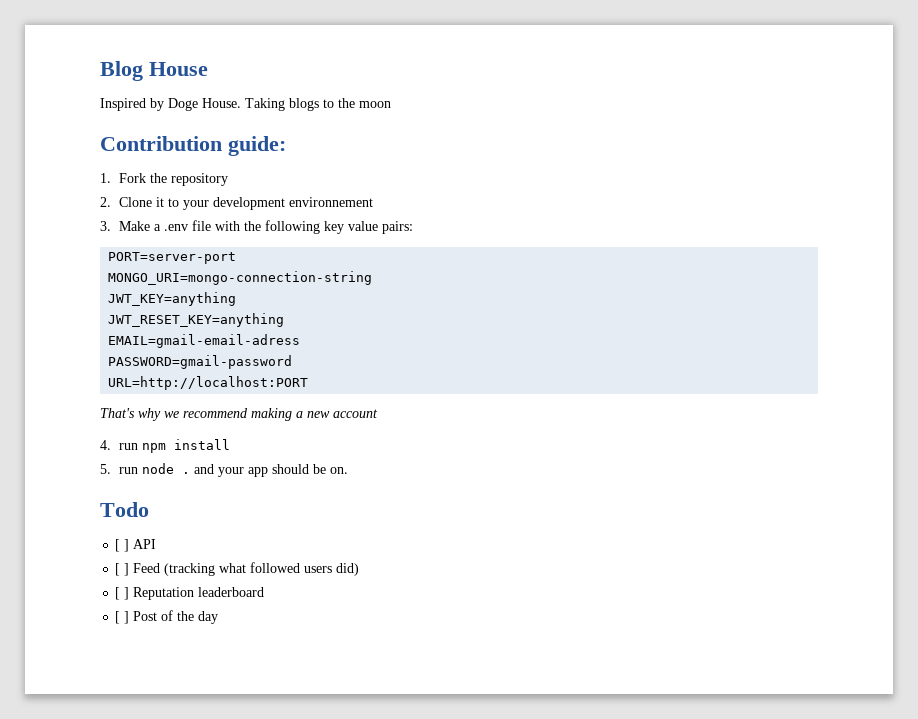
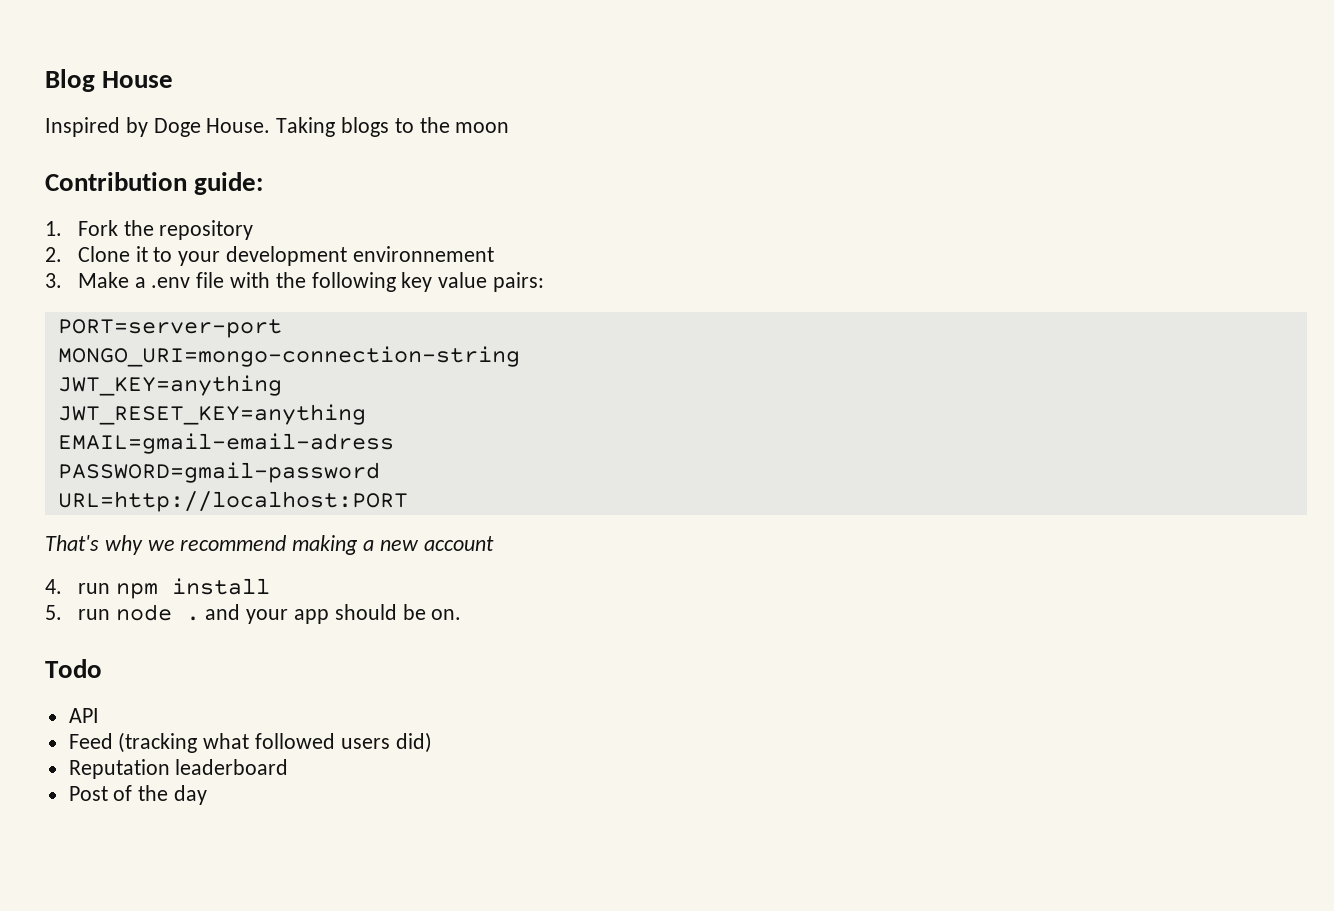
[115,539,130,552] [ ] -> (102, 668) none
[115,563,130,576] [ ] -> (99, 715) none
[115,587,130,600] [ ] -> (432, 742) none
[115,611,130,624] [ ] -> (289, 767) none

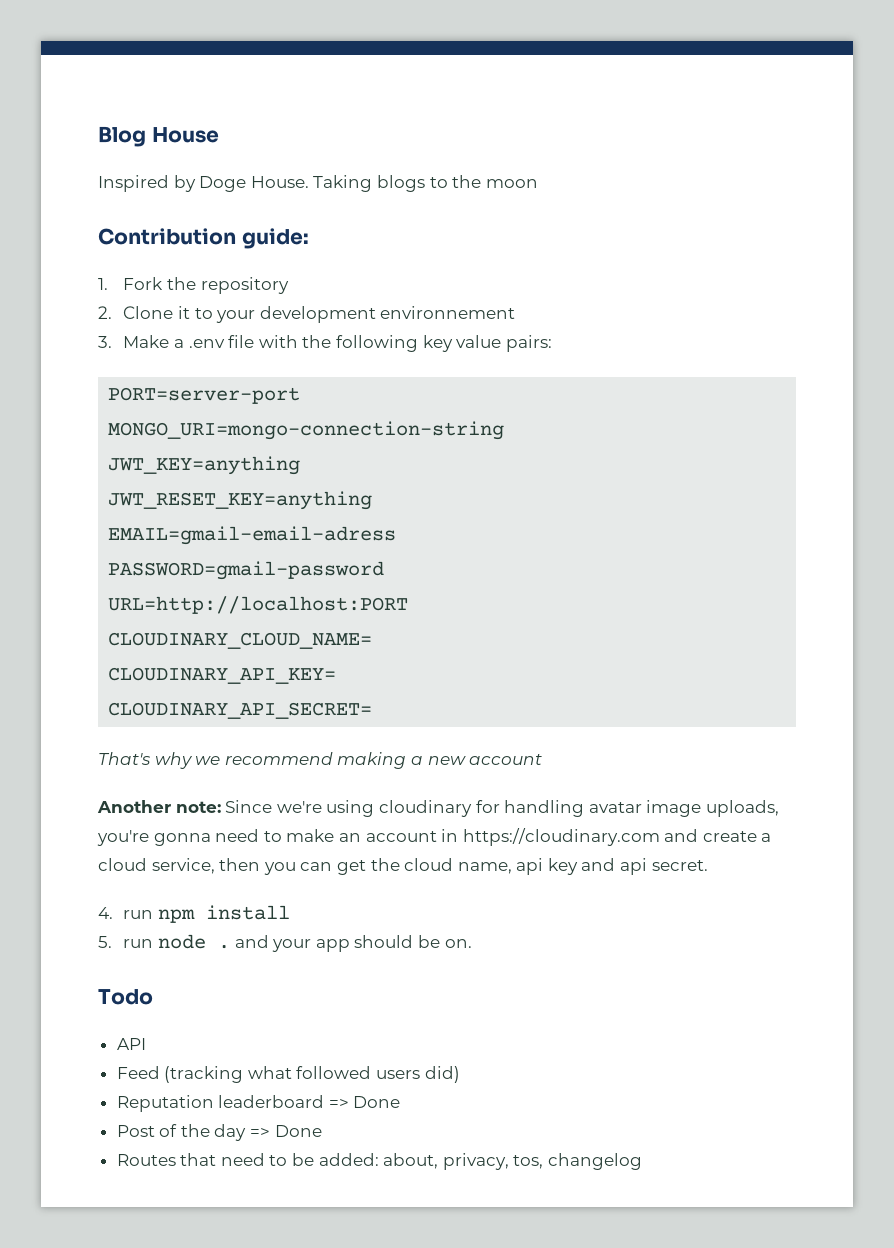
(408, 501) none -> [108,632,373,649] [108,667,337,684] [108,702,373,719] // CLOUDINARY_CLOUD_NAME= // CLOUDINARY_API_KEY= // CLOUDINARY_API_SECRET=
(494, 543) none -> [97,800,779,817] [97,828,772,846] [98,858,708,875] // Another note: Since we're using cloudinary for handling avatar image uploads, you're gonna need to make an account in https://cloudinary.com and create a cloud service, then you can get the cloud name, api key and api secret.
(289, 767) none -> [328,1096,401,1108] => Done
(208, 795) none -> [250,1125,322,1137] [116,1153,643,1170] => Done // Routes that need to be added: about, privacy, tos, changelog

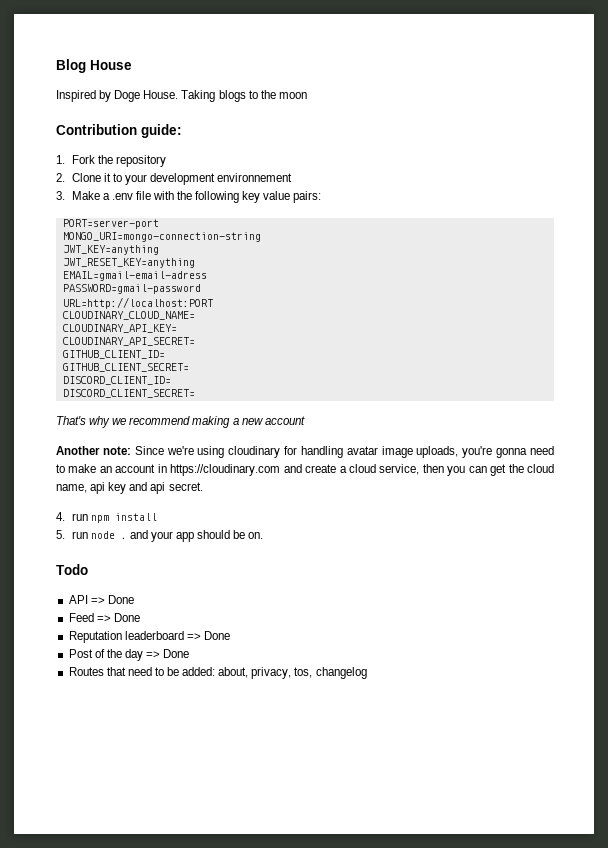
(373, 710) none -> [62,350,165,359] [62,363,189,372] [62,376,171,385] [62,389,195,398] // GITHUB_CLIENT_ID= // GITHUB_CLIENT_SECRET= // DISCORD_CLIENT_ID= // DISCORD_CLIENT_SECRET=
(146, 1044) none -> [90,595,134,604] => Done
[164,1066,460,1083] (tracking what followed users did) -> [96,613,140,622] => Done

